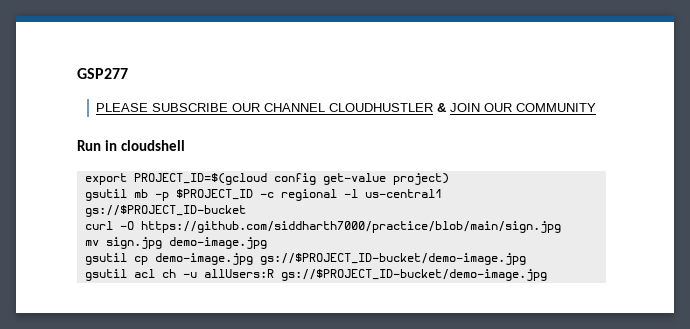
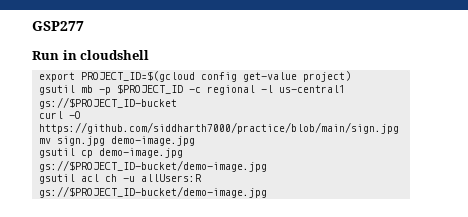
[96,103,597,112] // PLEASE SUBSCRIBE OUR CHANNEL CLOUDHUSTLER & JOIN OUR COMMUNITY -> (84, 26) none

